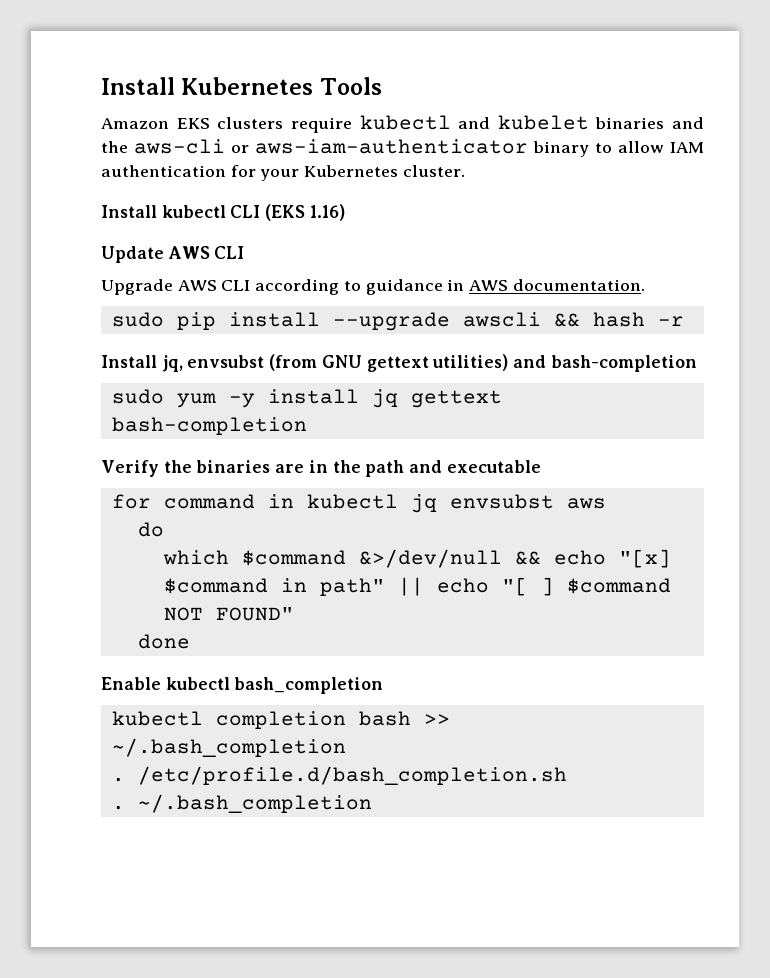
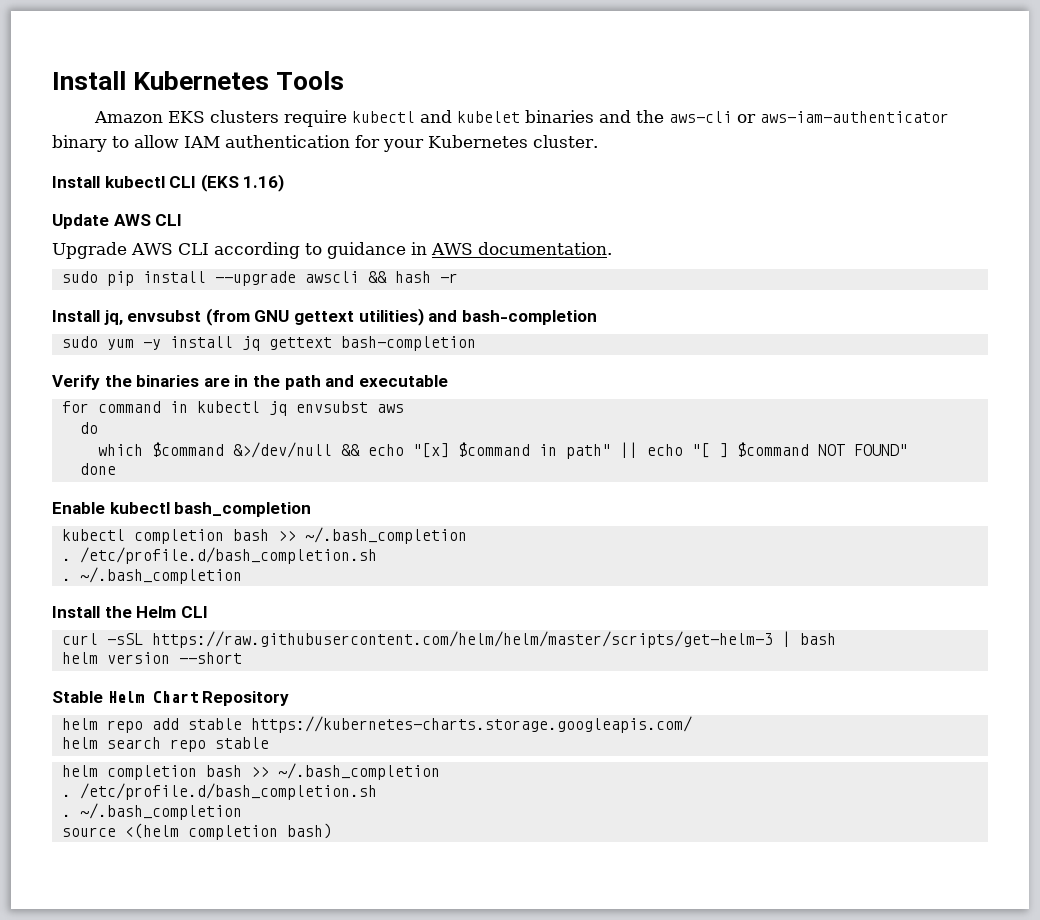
(372, 803) none -> [52,606,208,618] [61,631,836,648] [61,652,242,664] [52,691,290,706] [61,716,692,733] [61,737,269,752] [61,763,440,780] [61,783,377,800] [61,803,242,820] [61,823,332,840] // Install the Helm CLI // curl -sSL https://raw.githubusercontent.com/helm/helm/master/scripts/get-helm-3 | bash // helm version --short // Stable Helm Chart Repository // helm repo add stable https://kubernetes-charts.storage.googleapis.com/ // helm search repo stable // helm completion bash >> ~/.bash_completion // . /etc/profile.d/bash_completion.sh // . ~/.bash_completion // source <(helm completion bash)

